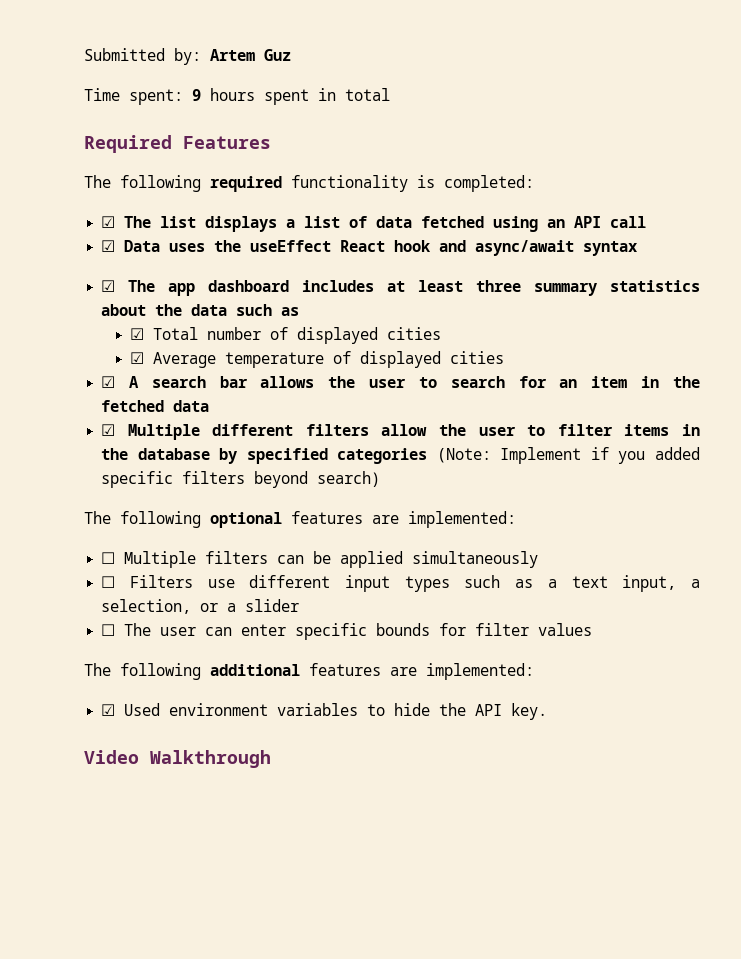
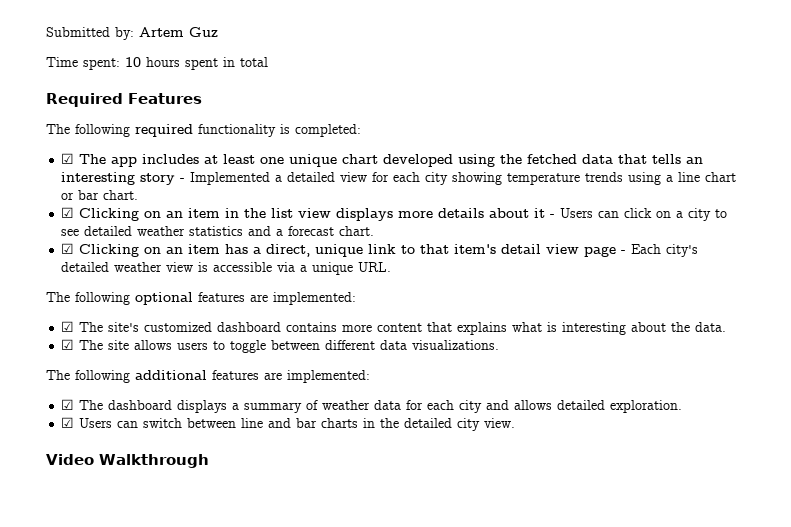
[192,89,201,101] 9 -> [125,57,141,67] 10
[101,216,647,232] [101,240,638,256] // ☑ The list displays a list of data fetched using an API call // ☑ Data uses the useEffect React hook and async/await syntax -> (361, 130) none
[208,280,290,292] dashboard -> (138, 162) none
[476,280,701,296] [101,304,300,316] [129,327,441,344] [129,351,504,368] [101,376,701,388] [101,400,210,412] [101,424,701,440] [101,447,700,464] [101,471,381,488] three summary statistics about the data such as // ☑ Total number of displayed cities // ☑ Average temperature of displayed cities // ☑ A search bar allows the user to search for an item in the fetched data // ☑ Multiple different filters allow the user to filter items in the database by specified categories (Note: Implement if you added specific filters beyond search) -> [260,154,704,167] [61,172,737,185] [61,190,139,200] [61,207,728,221] [61,226,375,236] [61,243,699,257] [61,262,392,275] one unique chart developed using the fetched data that tells an interesting story - Implemented a detailed view for each city showing temperature trends using a line chart or bar chart. // ☑ Clicking on an item in the list view displays more details about it - Users can click on a city to see detailed weather statistics and a forecast chart. // ☑ Clicking on an item has a direct, unique link to that item's detail view page - Each city's detailed weather view is accessible via a unique URL.
[101,551,539,568] [101,575,701,592] [101,599,300,614] [101,623,593,640] ☐ Multiple filters can be applied simultaneously // ☐ Filters use different input types such as a text input, a selection, or a slider // ☐ The user can enter specific bounds for filter values -> [61,321,727,335] [61,339,500,353] ☑ The site's customized dashboard contains more content that explains what is interesting about the data. // ☑ The site allows users to toggle between different data visualizations.
[124,703,548,720] Used environment variables to hide the API key. -> [79,400,683,413] [61,417,516,431] The dashboard displays a summary of weather data for each city and allows detailed exploration. // ☑ Users can switch between line and bar charts in the detailed city view.

